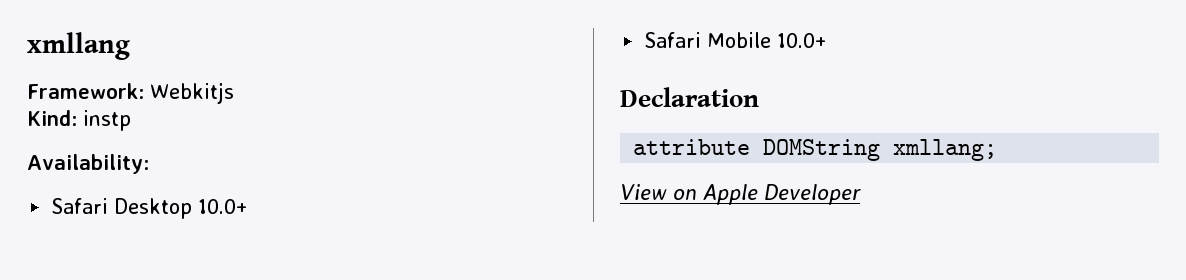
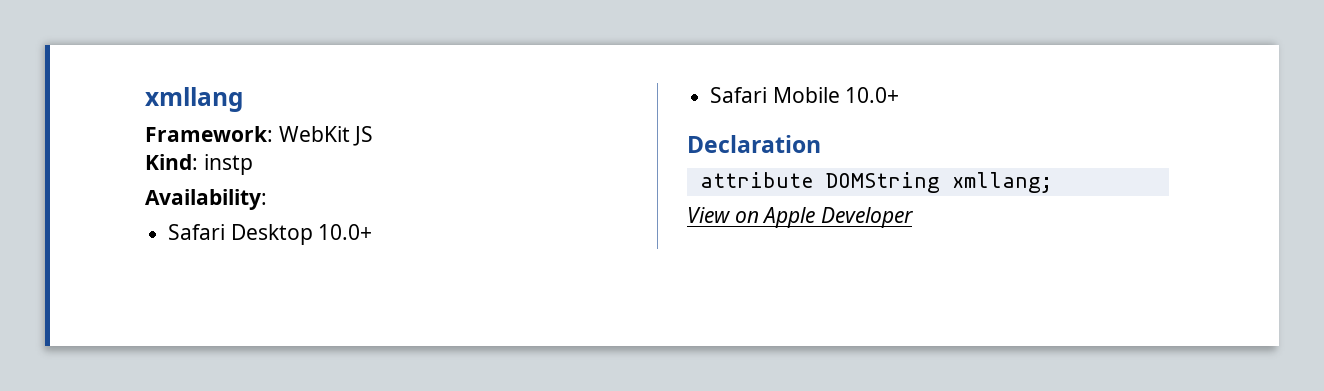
[150,82,234,104] Webkitjs -> [278,126,374,146] WebKit JS

